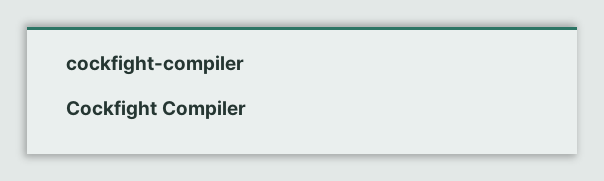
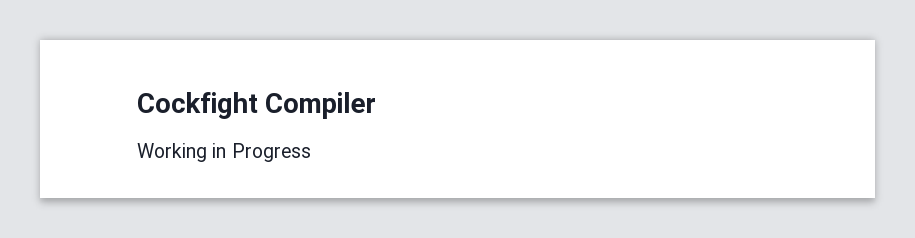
[66,55,244,75] cockfight-compiler // -> (137, 105) none
(247, 109) none -> [137,143,311,162] // Working in Progress

